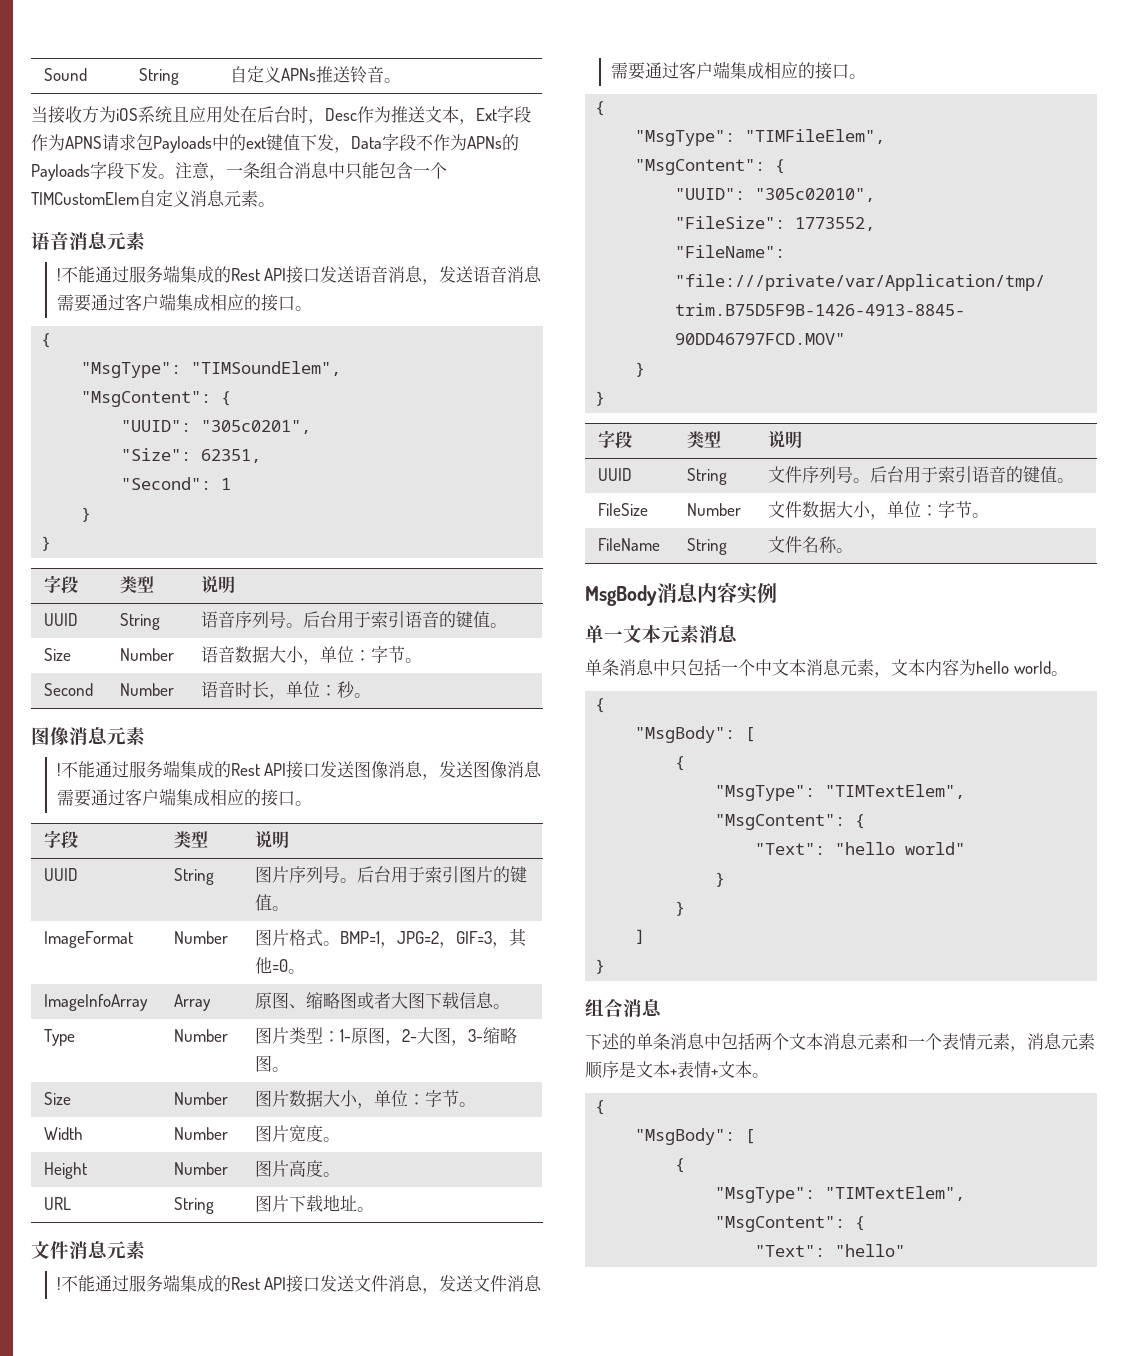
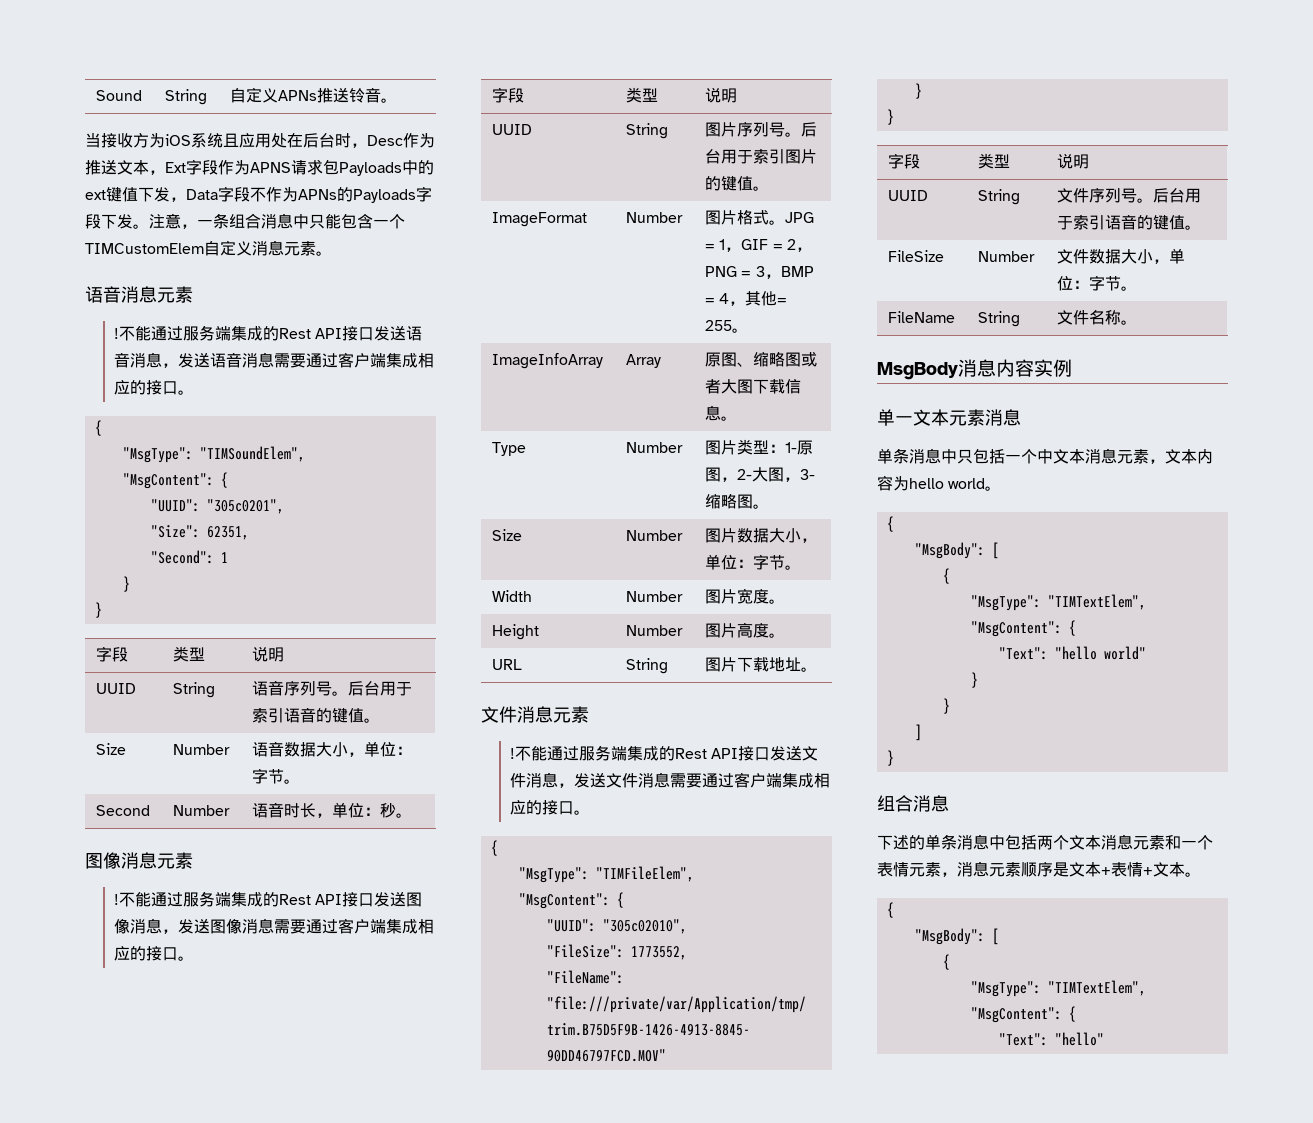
[340,928,528,948] [255,957,289,974] BMP=1，JPG=2，GIF=3，其他=0 -> [785,212,815,223] [705,239,813,252] [705,266,814,279] [705,291,788,306] [705,320,733,331] JPG = 1，GIF = 2，PNG = 3，BMP = 4，其他= 255

